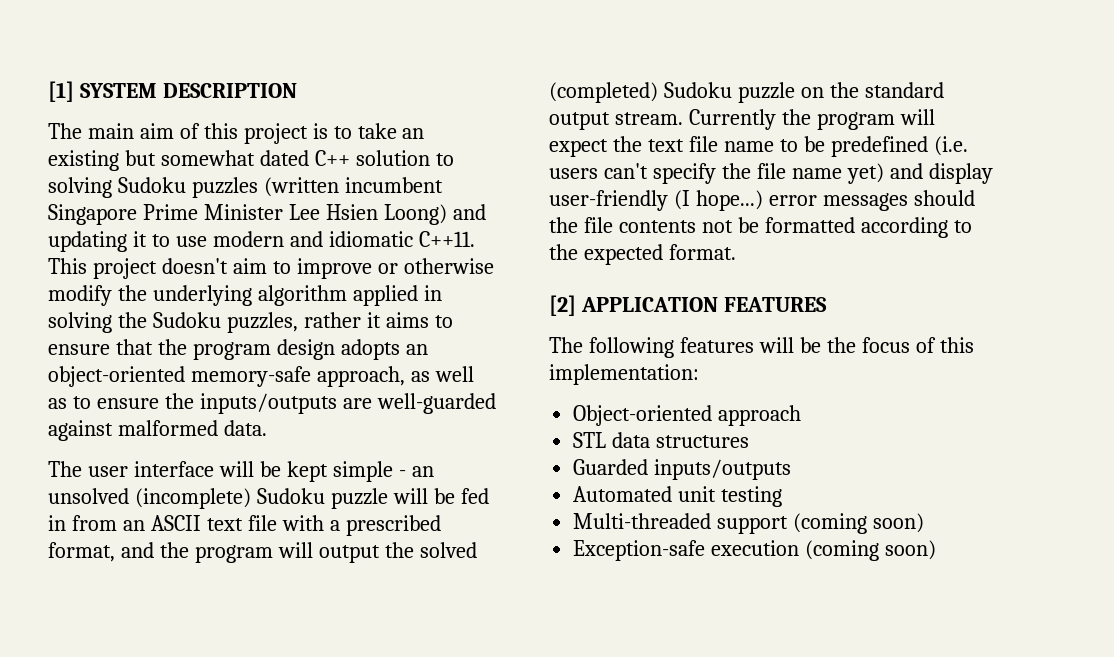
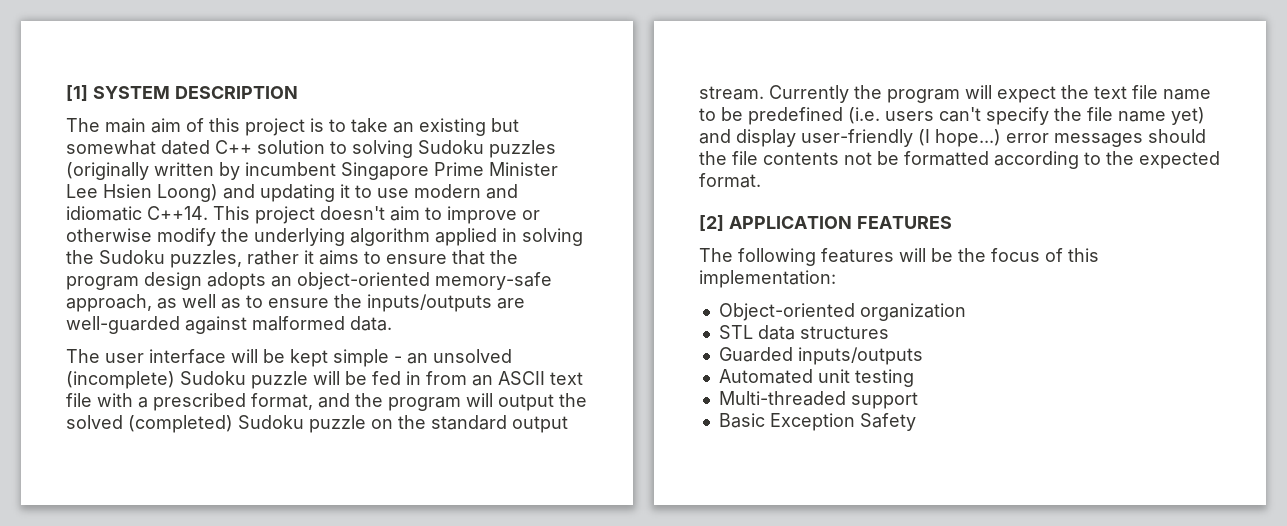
[263,177,339,197] (written -> [66,162,240,180] (originally written by
[418,231,475,247] C++11. -> [147,206,208,220] C++14.
[718,405,802,426] approach -> [859,303,966,321] organization
[793,513,925,534] [573,540,937,561] (coming soon) // Exception-safe execution (coming soon) -> [718,413,916,431] // Basic Exception Safety

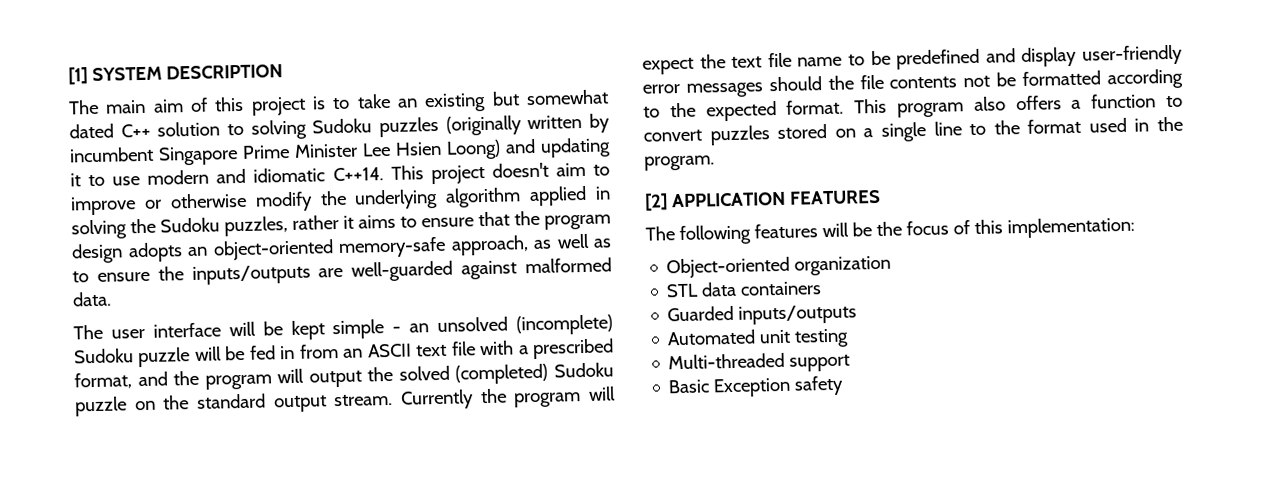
[848,107,1205,125] (i.e. users can't specify the file name yet) -> (981, 59) none
[918,129,1001,147] (I hope...) -> (1183, 55) none
(761, 180) none -> [854,93,1183,118] [643,116,1183,146] [644,155,715,171] This program also offers a function to convert puzzles stored on a single line to the format used in the program.
[799,326,889,339] structures -> [740,281,823,296] containers
[859,413,916,431] Safety -> [794,375,845,396] safety

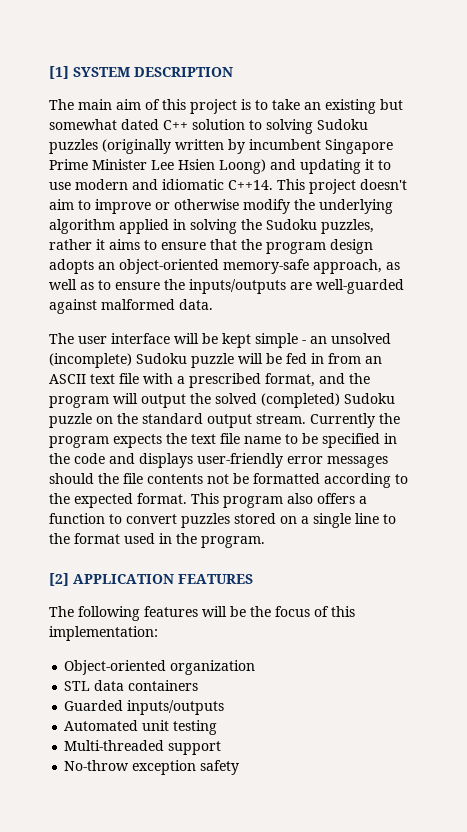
[588,386,616,401] [642,57,694,75] will expect -> [113,434,162,448] expects
[896,46,1078,70] predefined and display -> [322,433,397,448] [49,453,193,468] specified in the code and displays
[668,377,792,398] Basic Exception -> [64,760,197,775] No-throw exception

